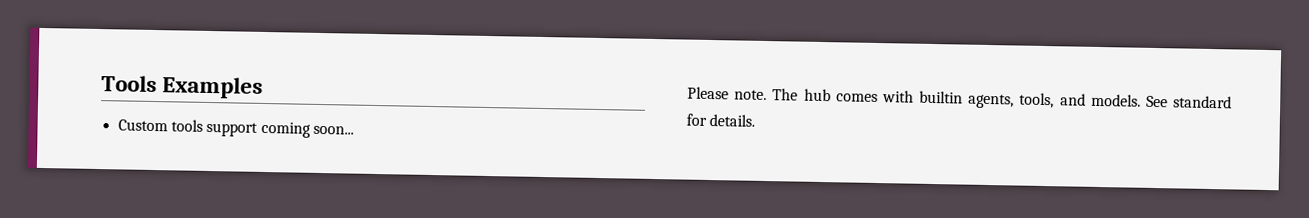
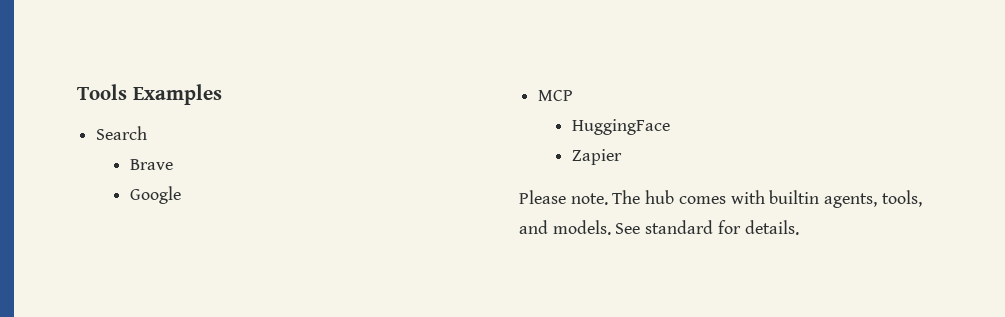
[117,119,354,138] Custom tools support coming soon... -> [96,126,148,140] [129,159,173,170] [129,186,181,204] [538,90,574,101] [571,119,670,135] [571,149,622,165] Search // Brave // Google // MCP // HuggingFace // Zapier

